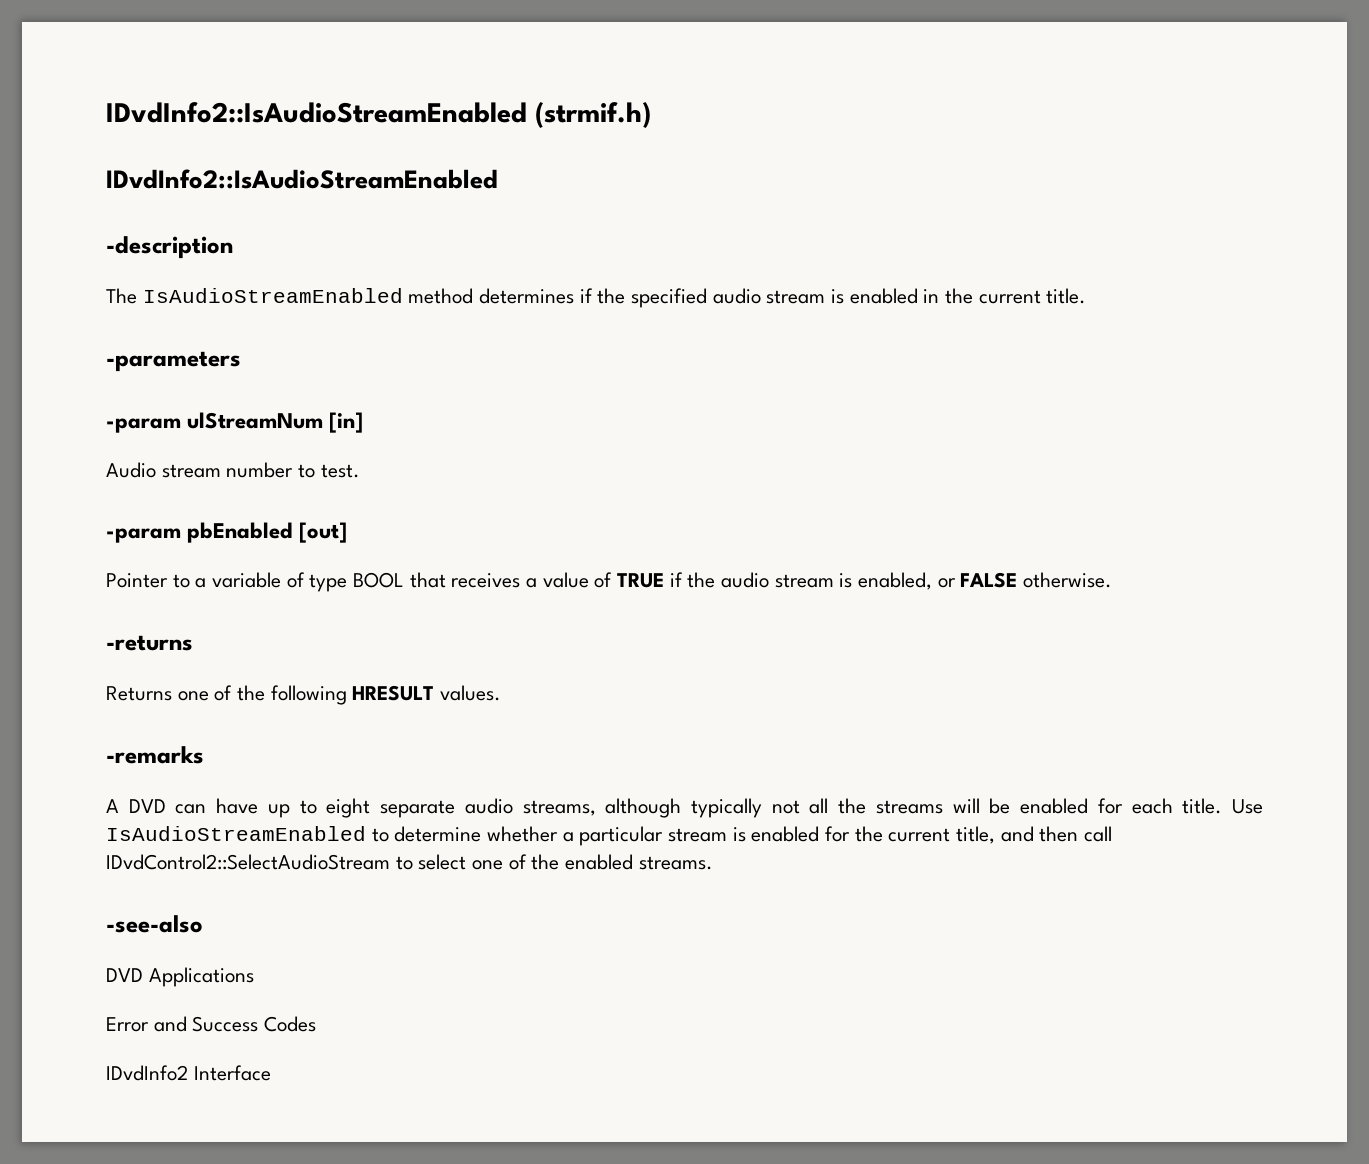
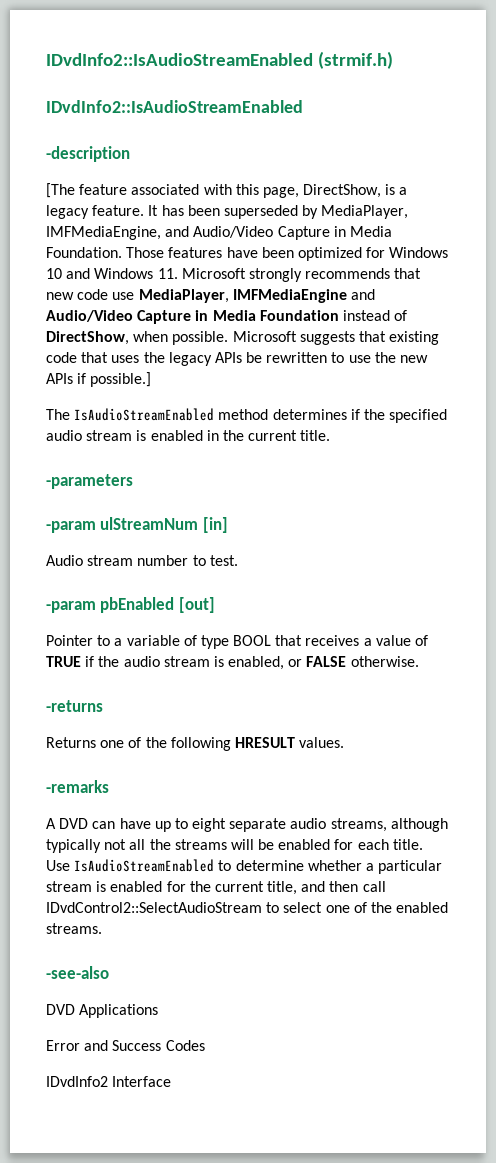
(233, 247) none -> [46,183,408,198] [46,205,409,219] [46,226,392,240] [46,247,449,261] [46,268,422,282] [46,289,375,303] [46,310,408,324] [46,331,440,345] [46,352,429,366] [46,372,152,387] // [The feature associated with this page, DirectShow, is a legacy feature. It has been superseded by MediaPlayer, IMFMediaEngine, and Audio/Video Capture in Media Foundation. Those features have been optimized for Windows 10 and Windows 11. Microsoft strongly recommends that new code use MediaPlayer, IMFMediaEngine and Audio/Video Capture in Media Foundation instead of DirectShow, when possible. Microsoft suggests that existing code that uses the legacy APIs be rewritten to use the new APIs if possible.]

